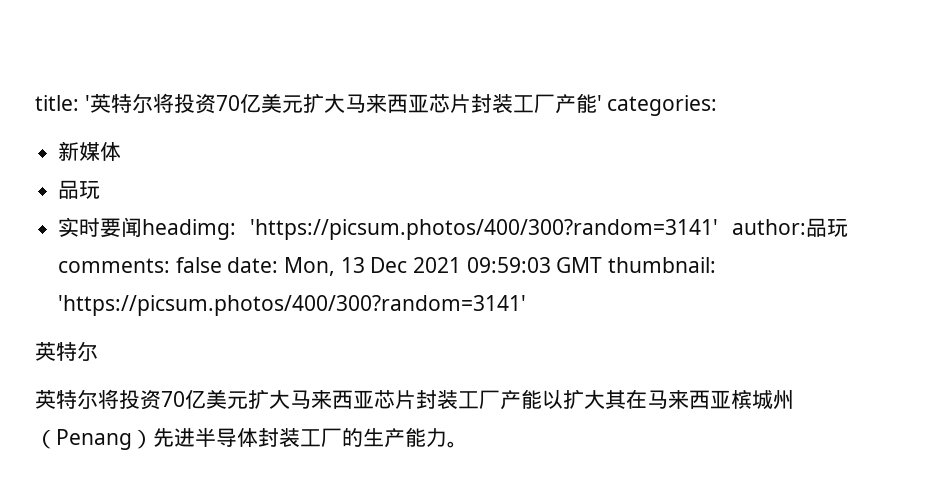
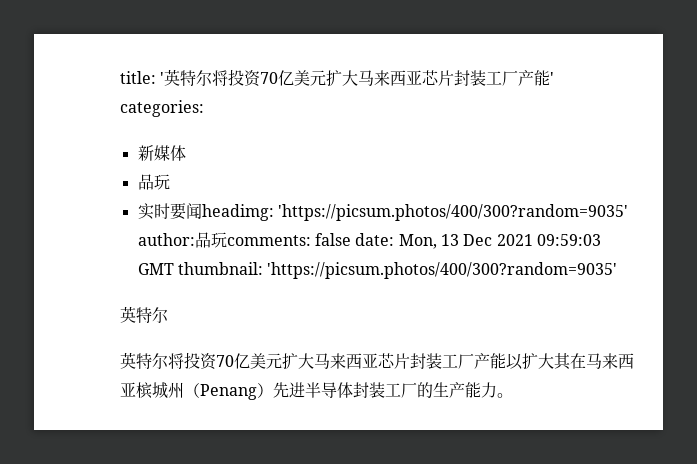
[250,219,719,240] 'https://picsum.photos/400/300?random=3141' -> [277,204,628,221] 'https://picsum.photos/400/300?random=9035'
[58,295,527,316] 'https://picsum.photos/400/300?random=3141' -> [267,262,618,279] 'https://picsum.photos/400/300?random=9035'

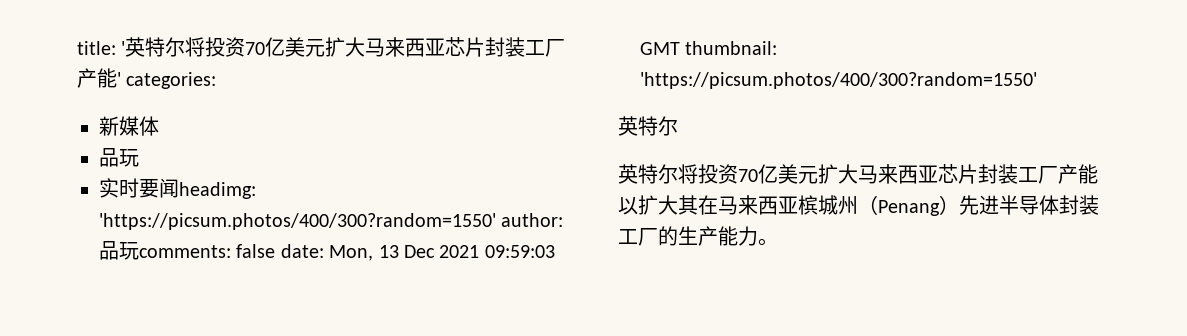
[277,204,628,221] 'https://picsum.photos/400/300?random=9035' -> [99,213,496,230] 'https://picsum.photos/400/300?random=1550'
[267,262,618,279] 'https://picsum.photos/400/300?random=9035' -> [640,72,1037,89] 'https://picsum.photos/400/300?random=1550'

